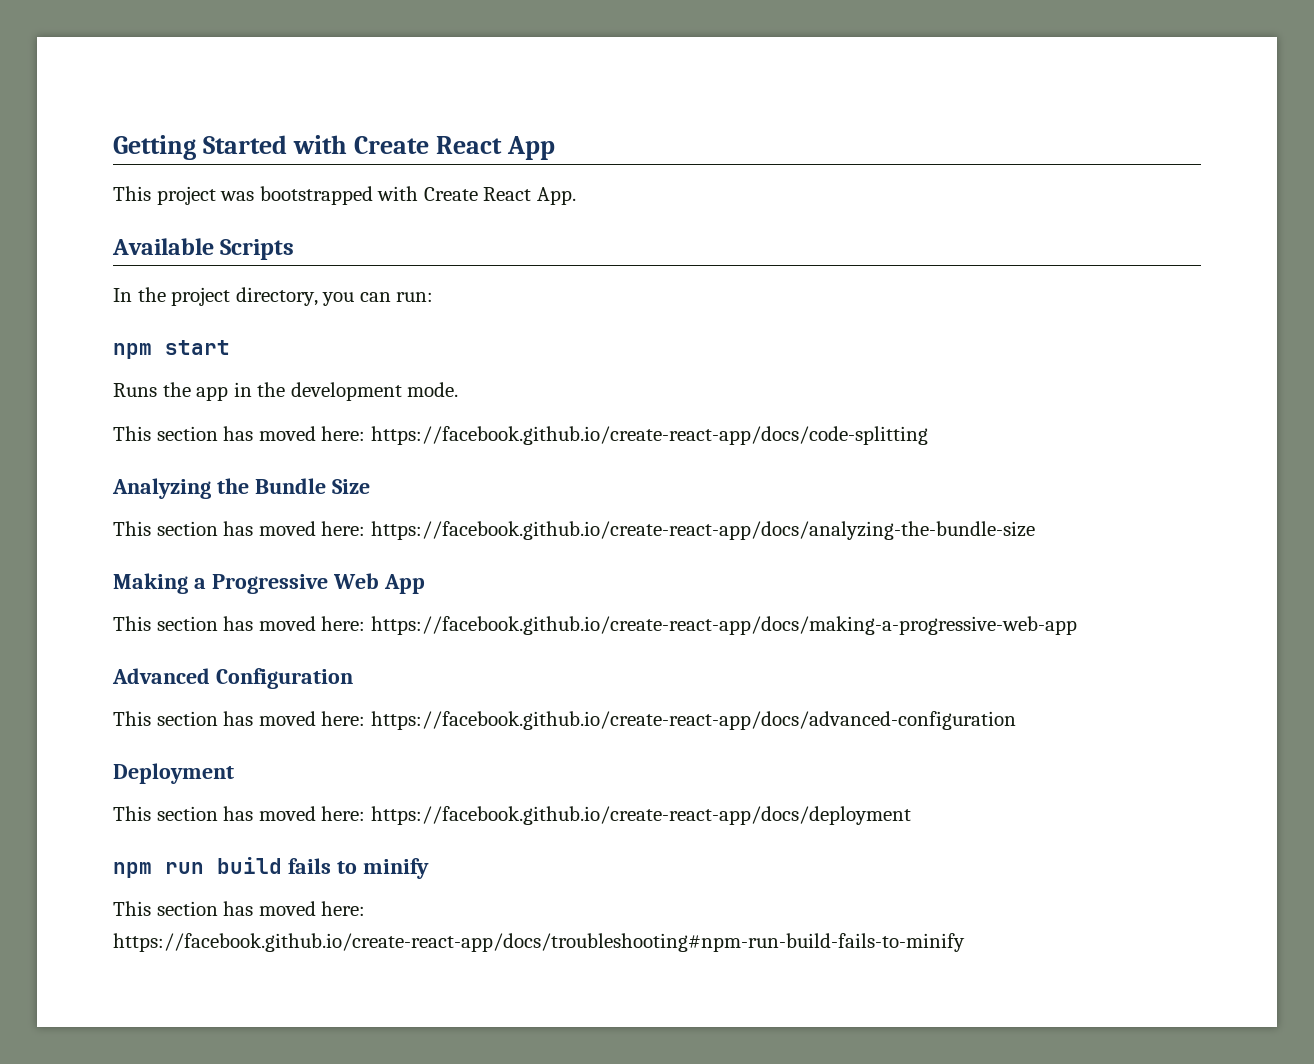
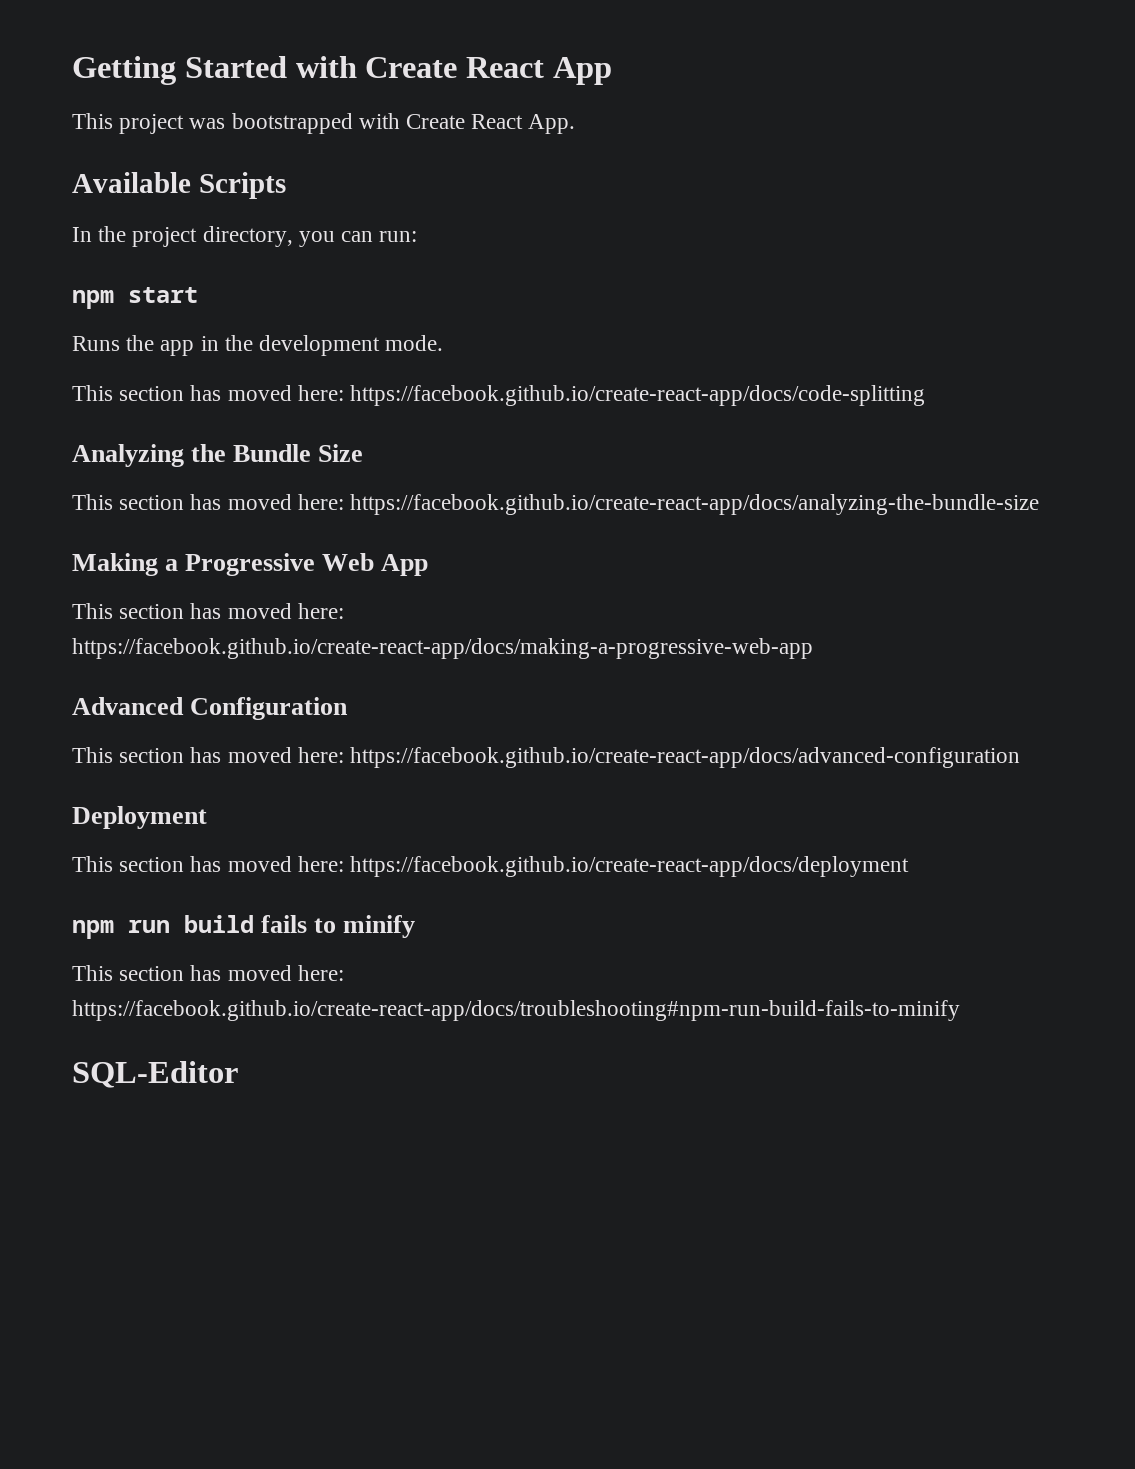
(965, 942) none -> [72,1061,238,1088] // SQL-Editor

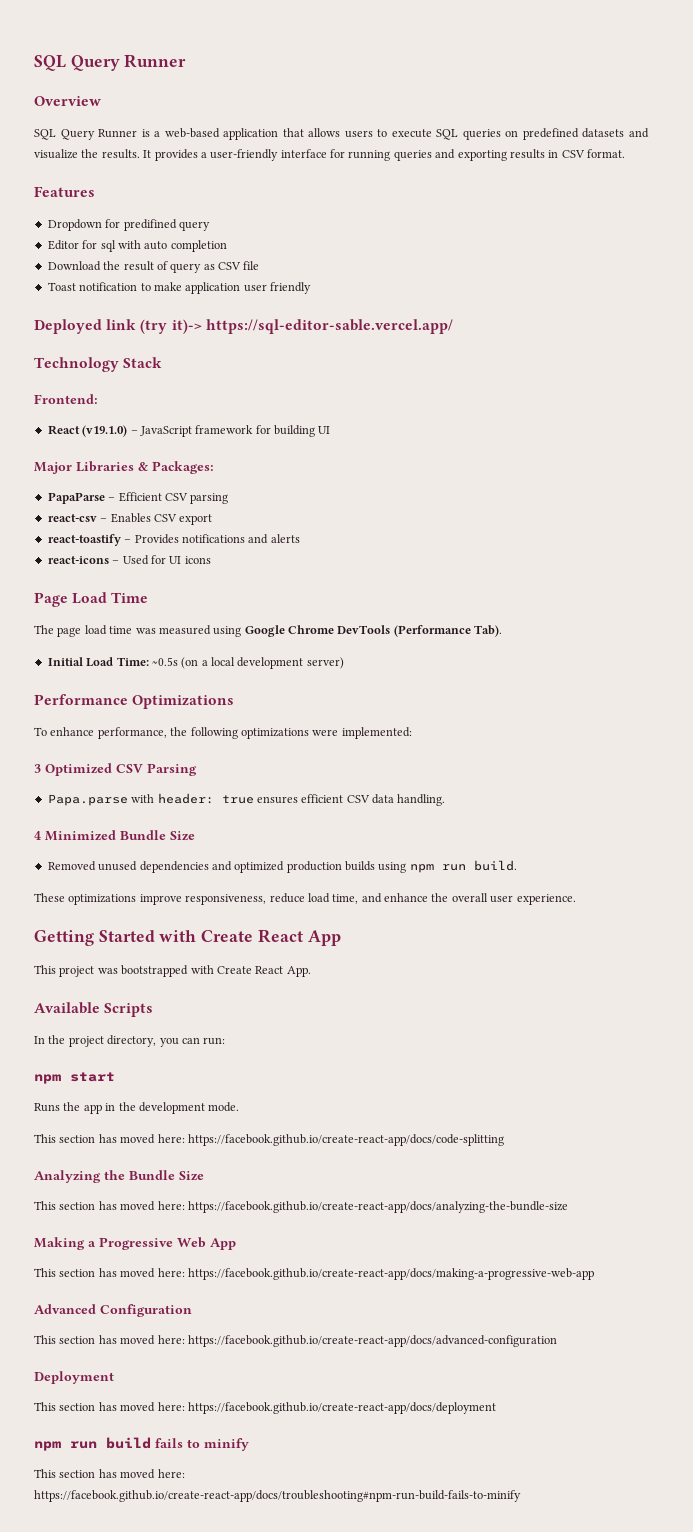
(72, 70) none -> [34,54,187,71] [34,96,101,106] [34,128,649,140] [34,149,625,161] [34,186,95,197] [47,219,210,231] [47,240,227,252] [47,261,260,273] [47,282,311,294] [34,319,453,334] [34,357,163,372] [34,394,98,404] [47,425,331,437] [34,461,214,474] [47,492,229,504] [47,513,213,525] [47,534,300,546] [47,555,211,565] [34,592,149,607] [34,625,503,637] [47,657,344,669] [34,694,235,709] [34,727,412,739] [34,763,197,776] [47,793,446,806] [34,830,195,841] [47,860,517,873] [34,893,576,905] SQL Query Runner // Overview // SQL Query Runner is a web-based application that allows users to execute SQL queries on predefined datasets and visualize the results. It provides a user-friendly interface for running queries and exporting results in CSV format. // Features // Dropdown for predifined query // Editor for sql with auto completion // Download the result of query as CSV file // Toast notification to make application user friendly // Deployed link (try it)-> https://sql-editor-sable.vercel.app/ // Technology Stack // Frontend: // React (v19.1.0) – JavaScript framework for building UI // Major Libraries & Packages: // PapaParse – Efficient CSV parsing // react-csv – Enables CSV export // react-toastify – Provides notifications and alerts // react-icons – Used for UI icons // Page Load Time // The page load time was measured using Google Chrome DevTools (Performance Tab). // Initial Load Time: ~0.5s (on a local development server) // Performance Optimizations // To enhance performance, the following optimizations were implemented: // 3 Optimized CSV Parsing // Papa.parse with header: true ensures efficient CSV data handling. // 4 Minimized Bundle Size // Removed unused dependencies and optimized production builds using npm run build. // These optimizations improve responsiveness, reduce load time, and enhance the overall user experience. //
[72,1061,238,1088] // SQL-Editor -> (521, 1496) none

